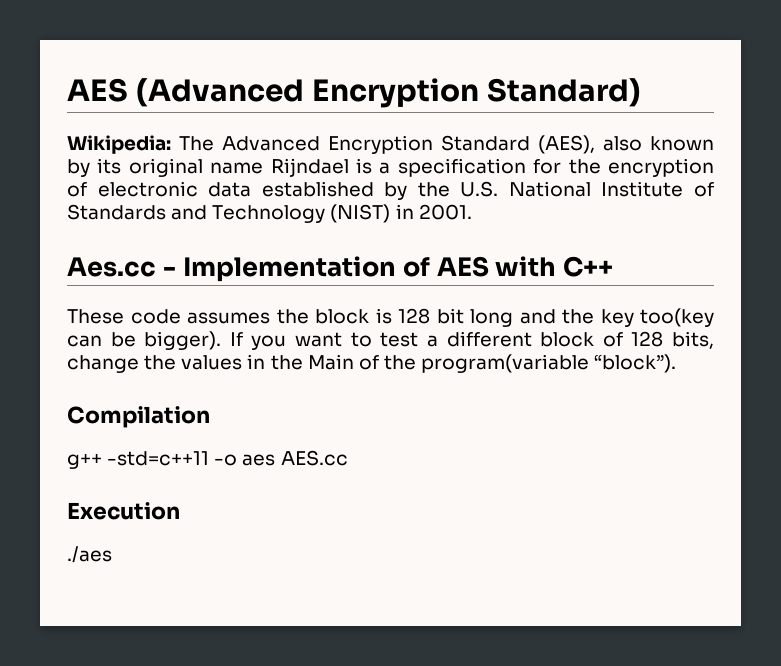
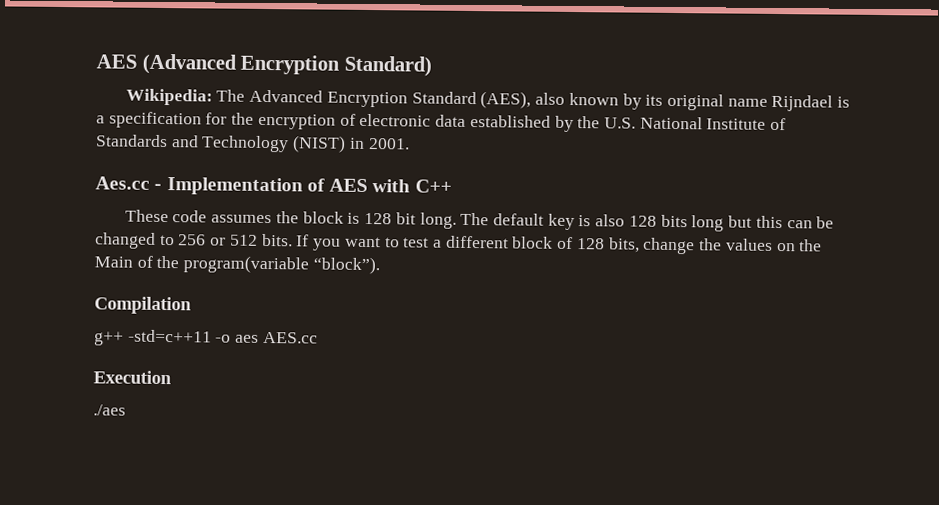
[470,308,714,327] [67,331,222,350] long and the key too(key can be bigger). -> [419,212,835,232] [95,232,293,249] long. The default key is also 128 bits long but this can be changed to 256 or 512 bits.
[247,354,266,369] in -> [776,242,796,252] on

